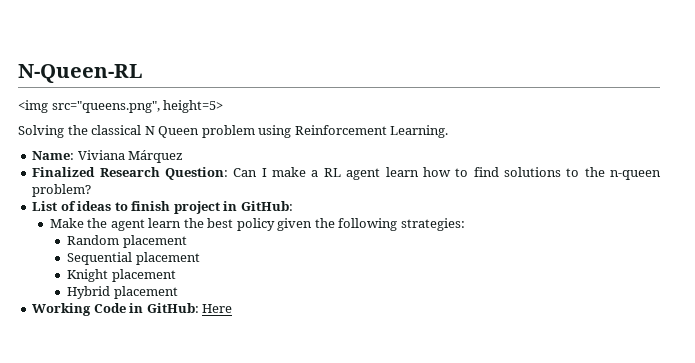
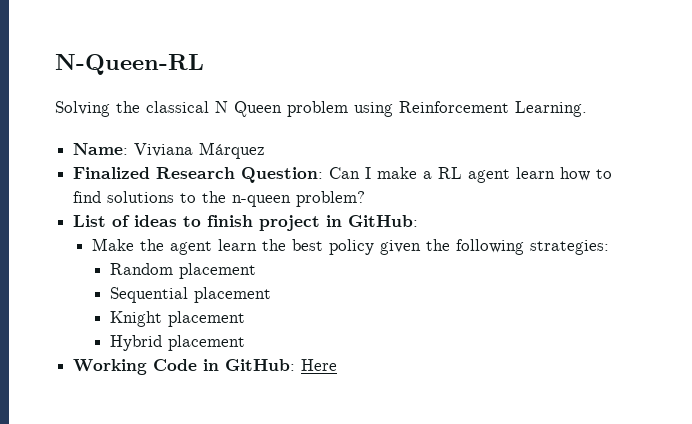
[18,100,224,113] // <img src="queens.png", height=5> -> (204, 64) none

